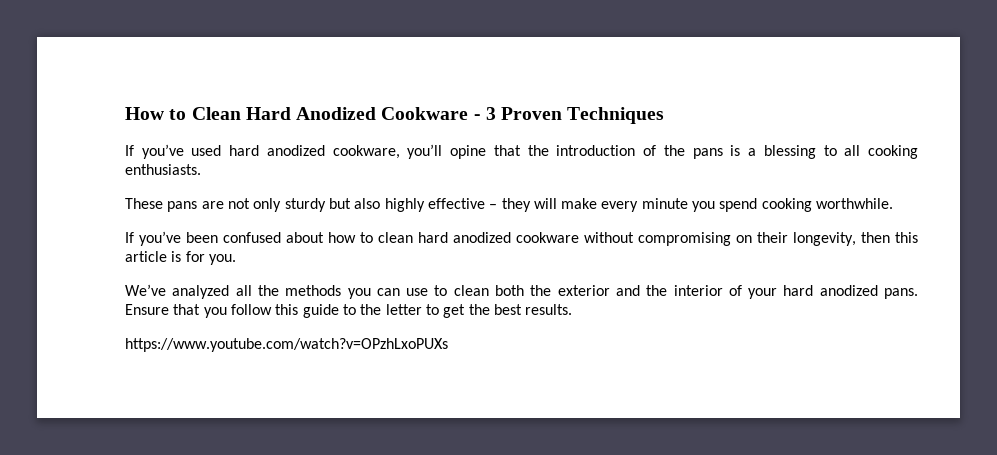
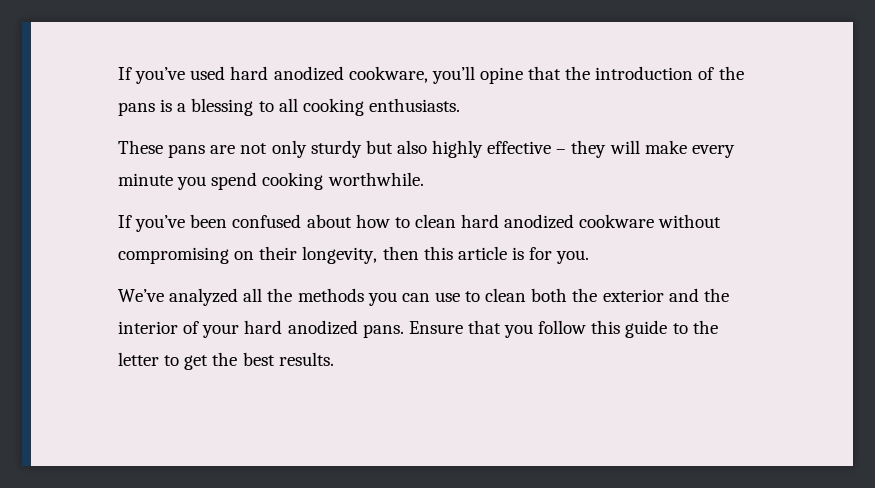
[125,107,665,124] How to Clean Hard Anodized Cookware - 3 Proven Techniques // -> (118, 73) none
[125,338,448,352] // https://www.youtube.com/watch?v=OPzhLxoPUXs -> (334, 359) none

